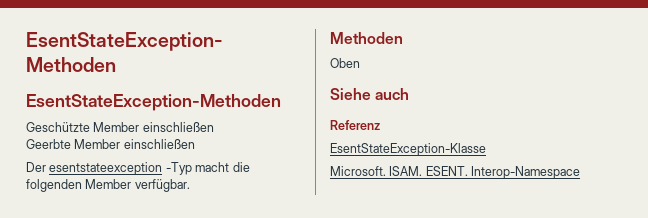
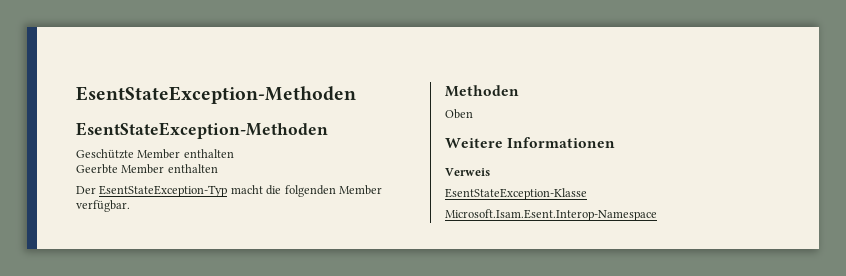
[142,122,214,132] einschließen -> [183,149,234,158] enthalten
[123,139,195,149] einschließen -> [167,164,218,173] enthalten
[49,162,192,175] esentstateexception -Typ -> [99,185,228,197] EsentStateException-Typ
[330,88,410,100] [330,120,380,130] [330,143,486,156] [330,166,581,179] Siehe auch // Referenz // EsentStateException-Klasse // Microsoft. ISAM. ESENT. Interop-Namespace -> [445,137,616,148] [445,168,490,176] [445,188,587,200] [445,209,657,221] Weitere Informationen // Verweis // EsentStateException-Klasse // Microsoft.Isam.Esent.Interop-Namespace

